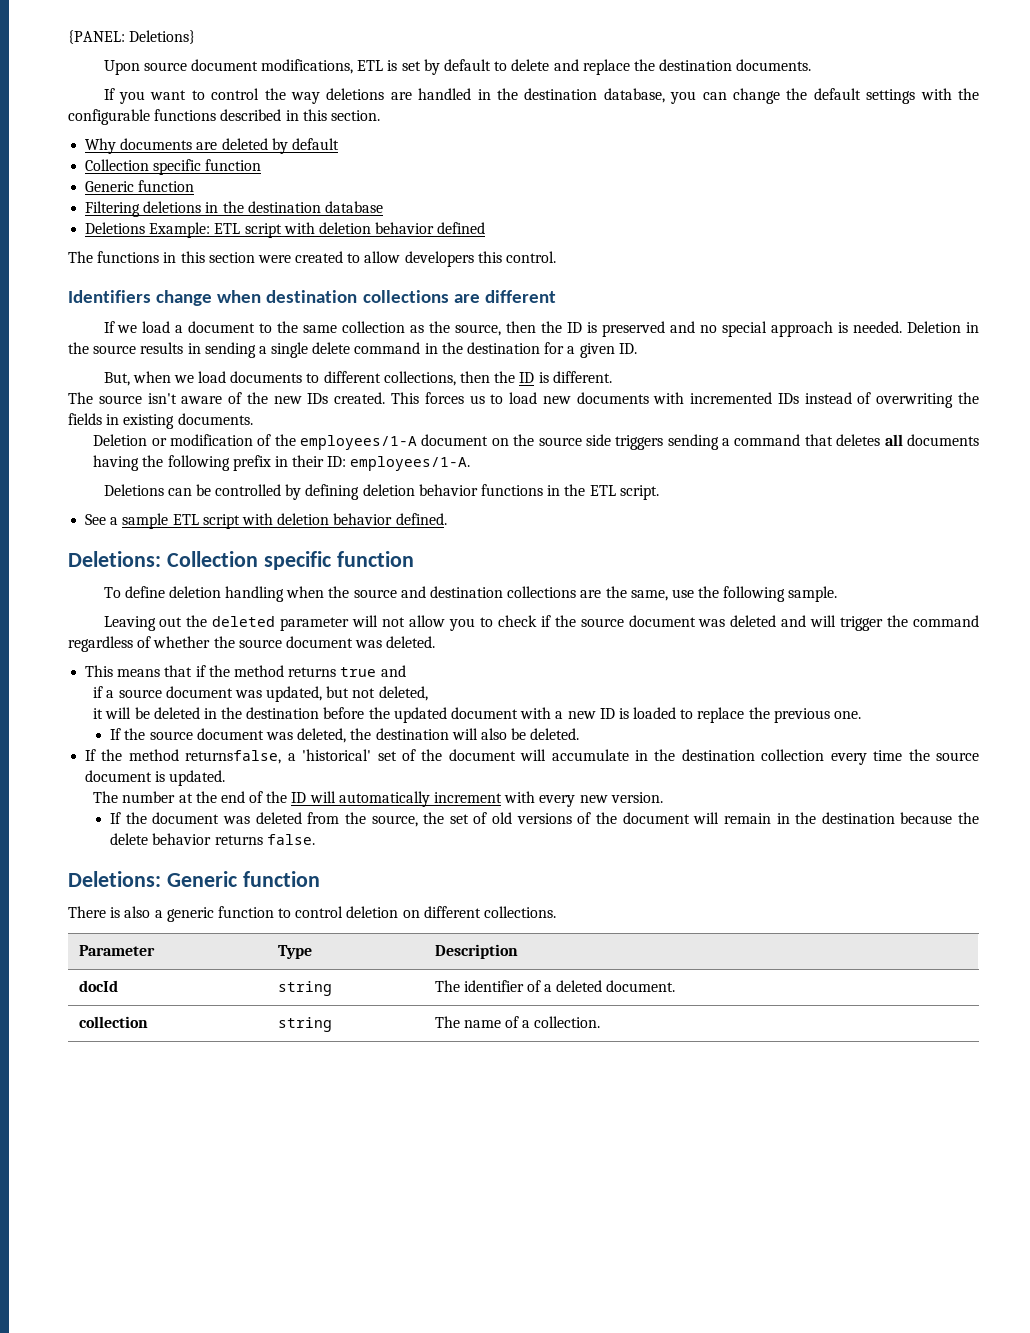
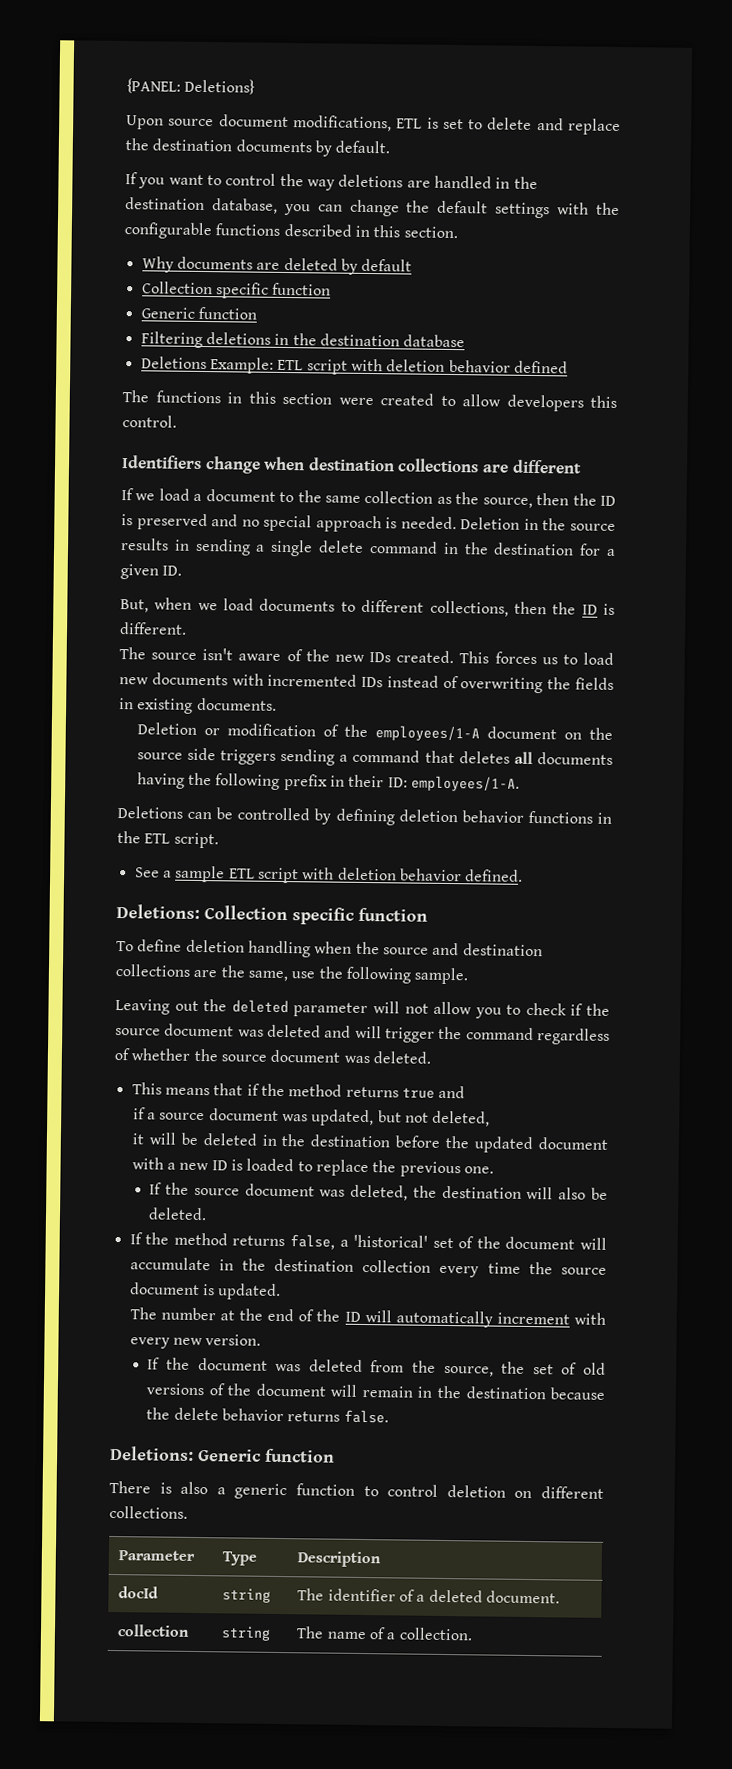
[423,59,491,75] by default -> (464, 124) none
[736,59,812,71] documents. -> [235,139,391,157] documents by default.
[185,750,282,764] returnsfalse, -> [232,1234,335,1250] returns false,

